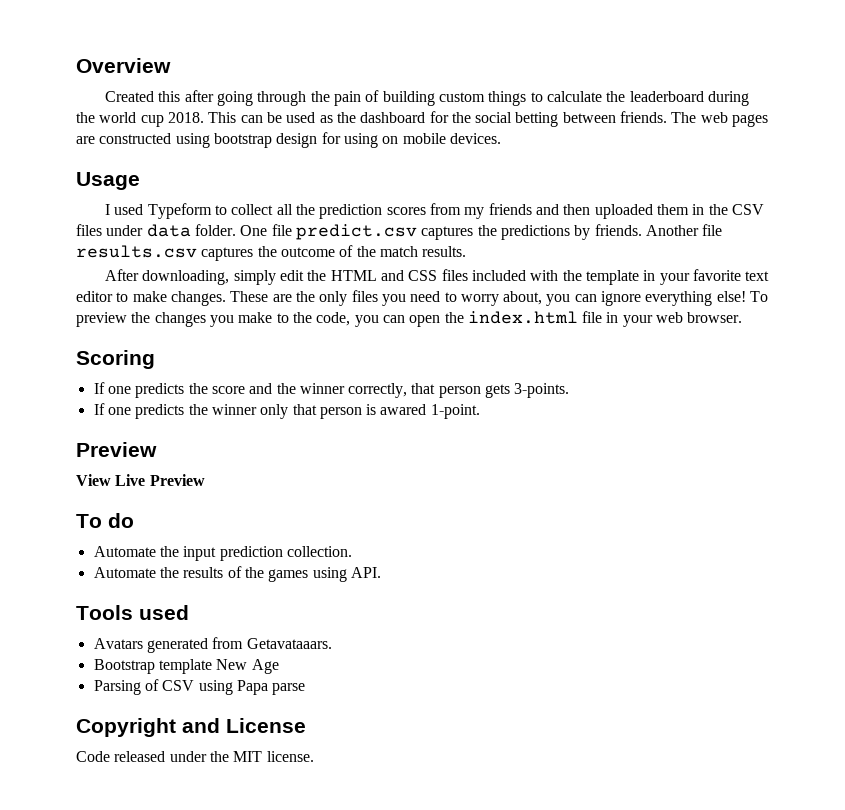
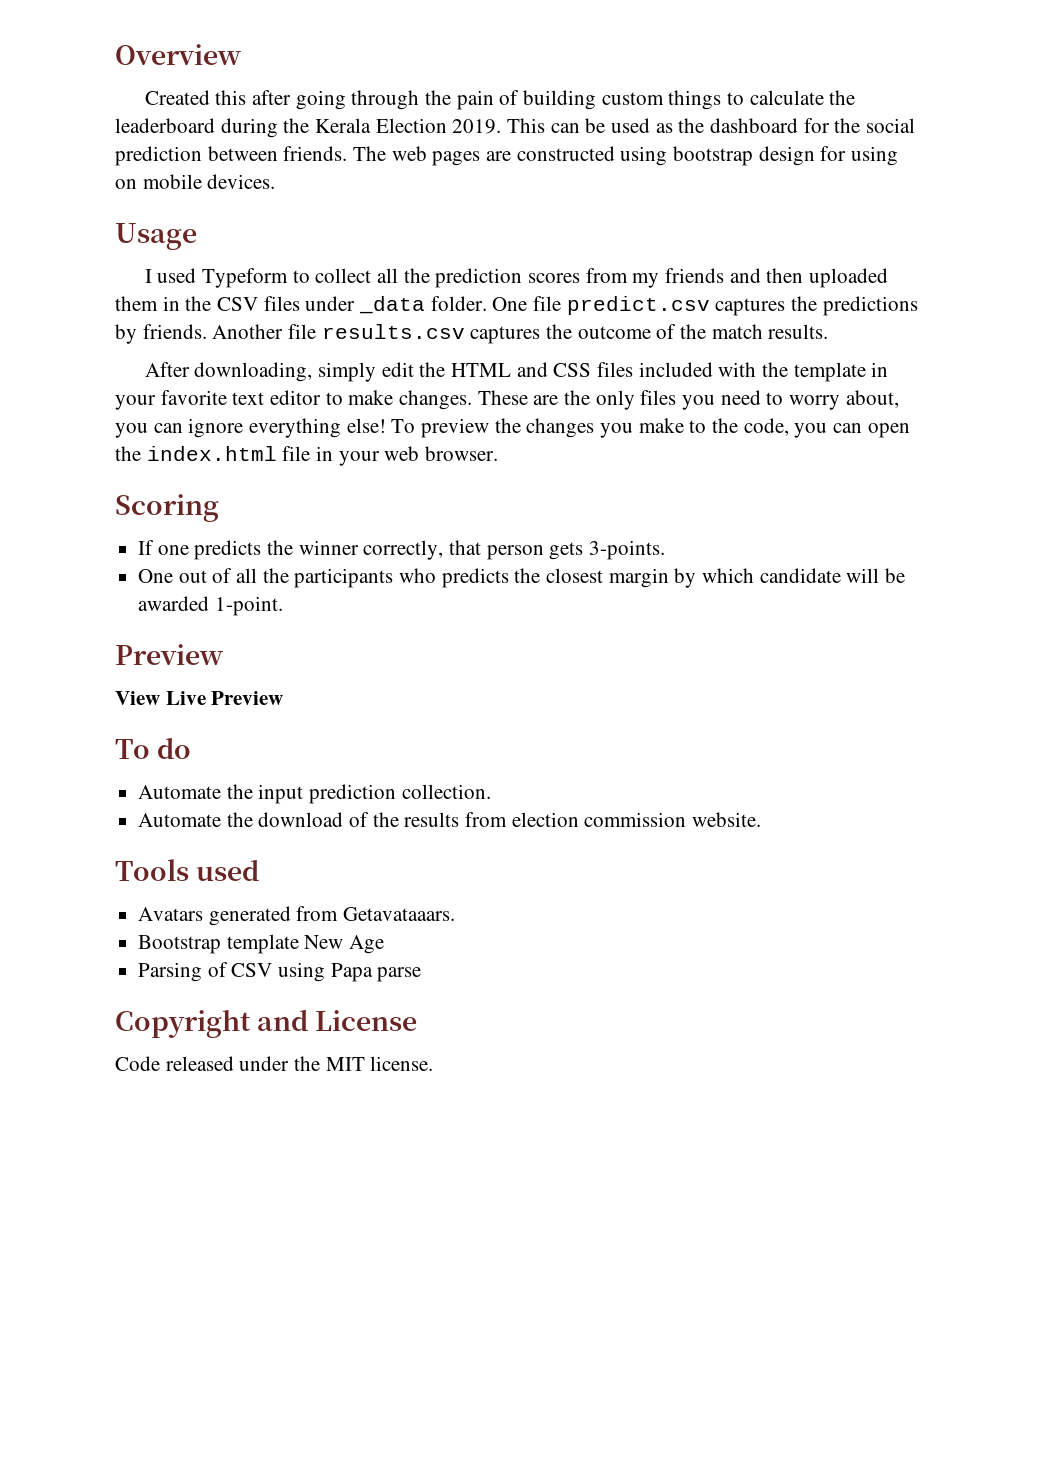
[99,112,204,127] world cup 2018. -> [315,118,502,134] Kerala Election 2019.
[515,112,559,127] betting -> [115,146,202,166] prediction
[146,224,191,237] data -> [359,296,426,314] _data
[211,383,296,394] score and the -> (294, 547) none
[93,403,427,419] If one predicts the winner only that person is awared -> [138,568,906,588] [138,596,210,611] One out of all the participants who predicts the closest margin by which candidate will be awarded
[183,566,381,582] results of the games using API. -> [258,812,762,827] download of the results from election commission website.

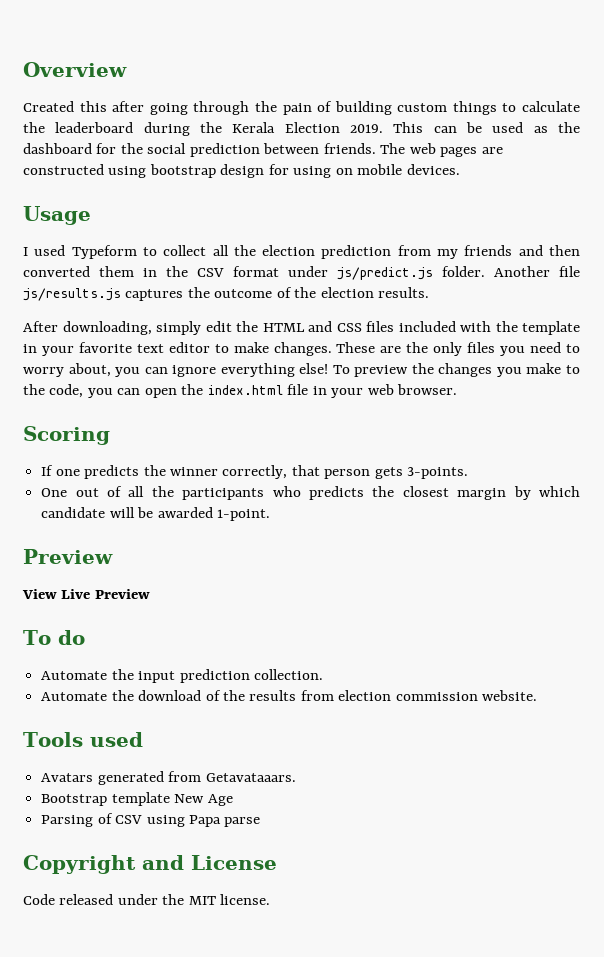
[435,268,580,288] prediction scores -> [262,245,392,259] election prediction
[808,268,888,288] uploaded -> [23,266,90,277] converted
[263,296,918,316] [115,324,207,344] files under _data folder. One file predict.csv captures the predictions by friends. -> [233,266,485,280] format under js/predict.js folder.
[321,324,465,339] results.csv -> [23,288,121,301] js/results.js
[711,324,763,339] match -> [320,287,374,298] election

